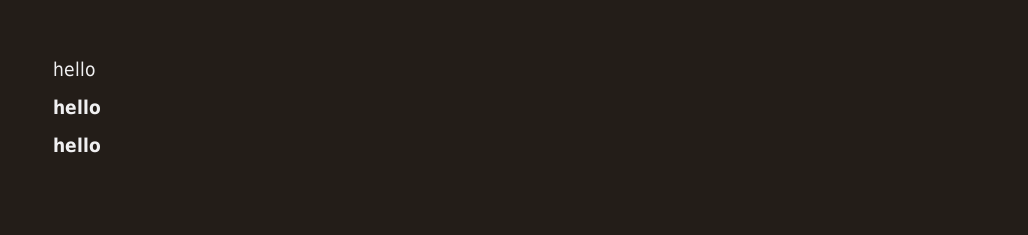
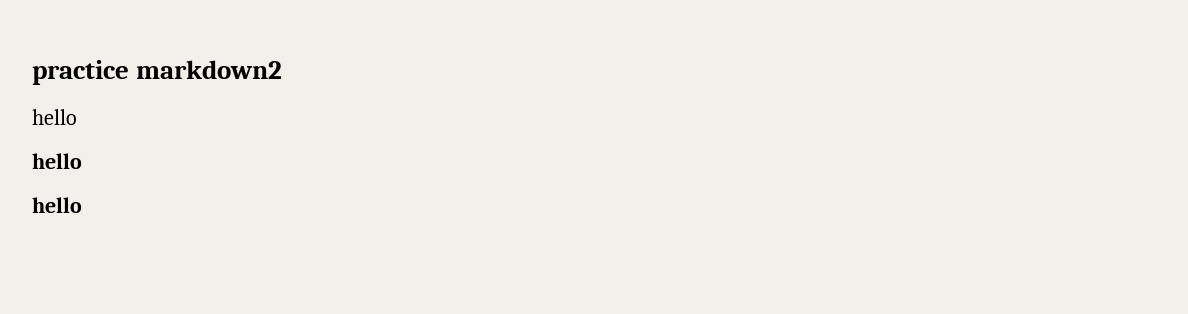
(53, 69) none -> [32,60,283,85] practice markdown2 //

